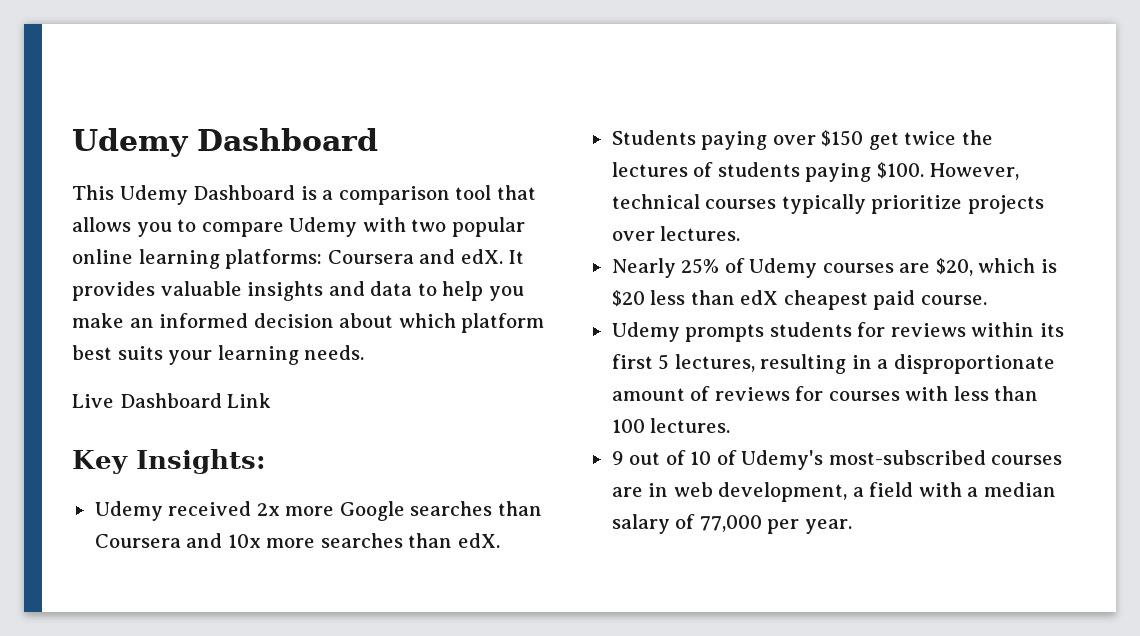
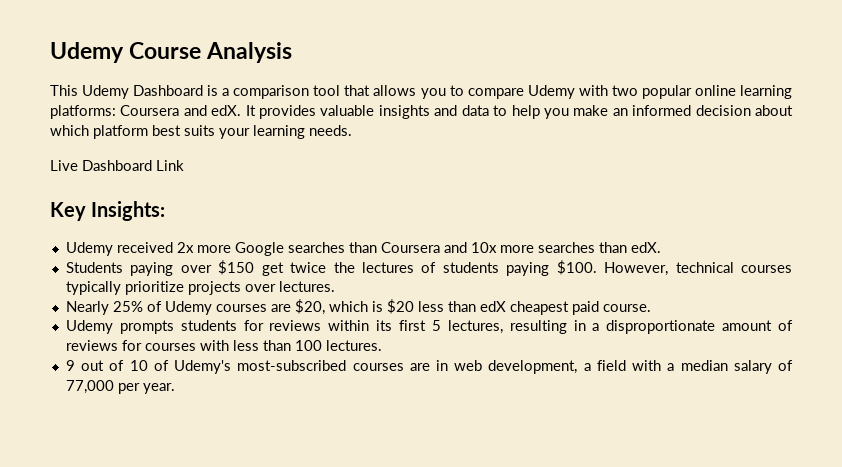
[72,128,378,157] Udemy Dashboard -> [50,42,293,63] Udemy Course Analysis

